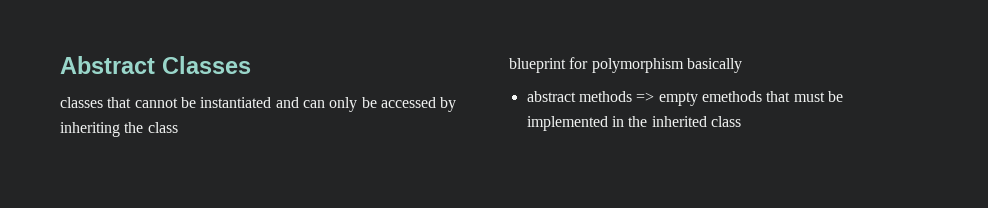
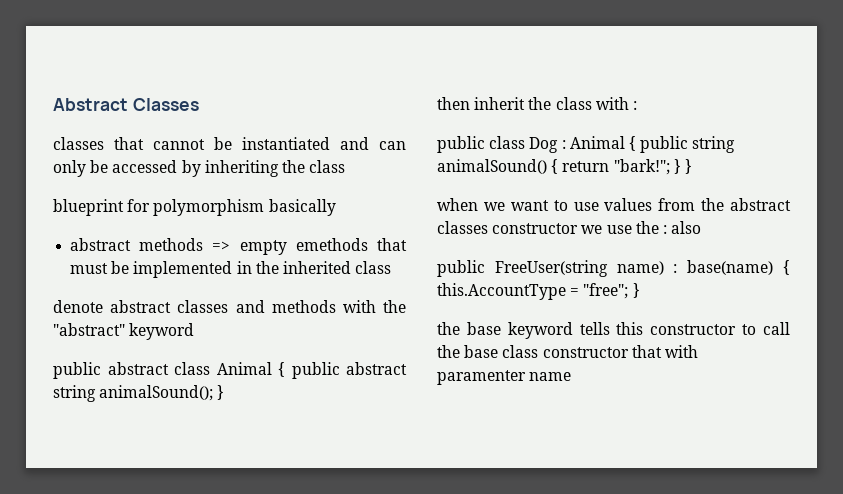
(741, 121) none -> [53,300,406,313] [53,323,195,340] [53,362,407,379] [53,385,225,402] [437,97,637,110] [437,136,736,153] [437,159,692,175] [437,198,791,211] [437,221,702,234] [437,260,790,277] [437,283,640,300] [437,322,790,339] [437,345,698,358] [437,370,572,385] // denote abstract classes and methods with the "abstract" keyword // public abstract class Animal { public abstract string animalSound(); } // then inherit the class with : // public class Dog : Animal { public string animalSound() { return "bark!"; } } // when we want to use values from the abstract classes constructor we use the : also // public FreeUser(string name) : base(name) { this.AccountType = "free"; } // the base keyword tells this constructor to call the base class constructor that with paramenter name

